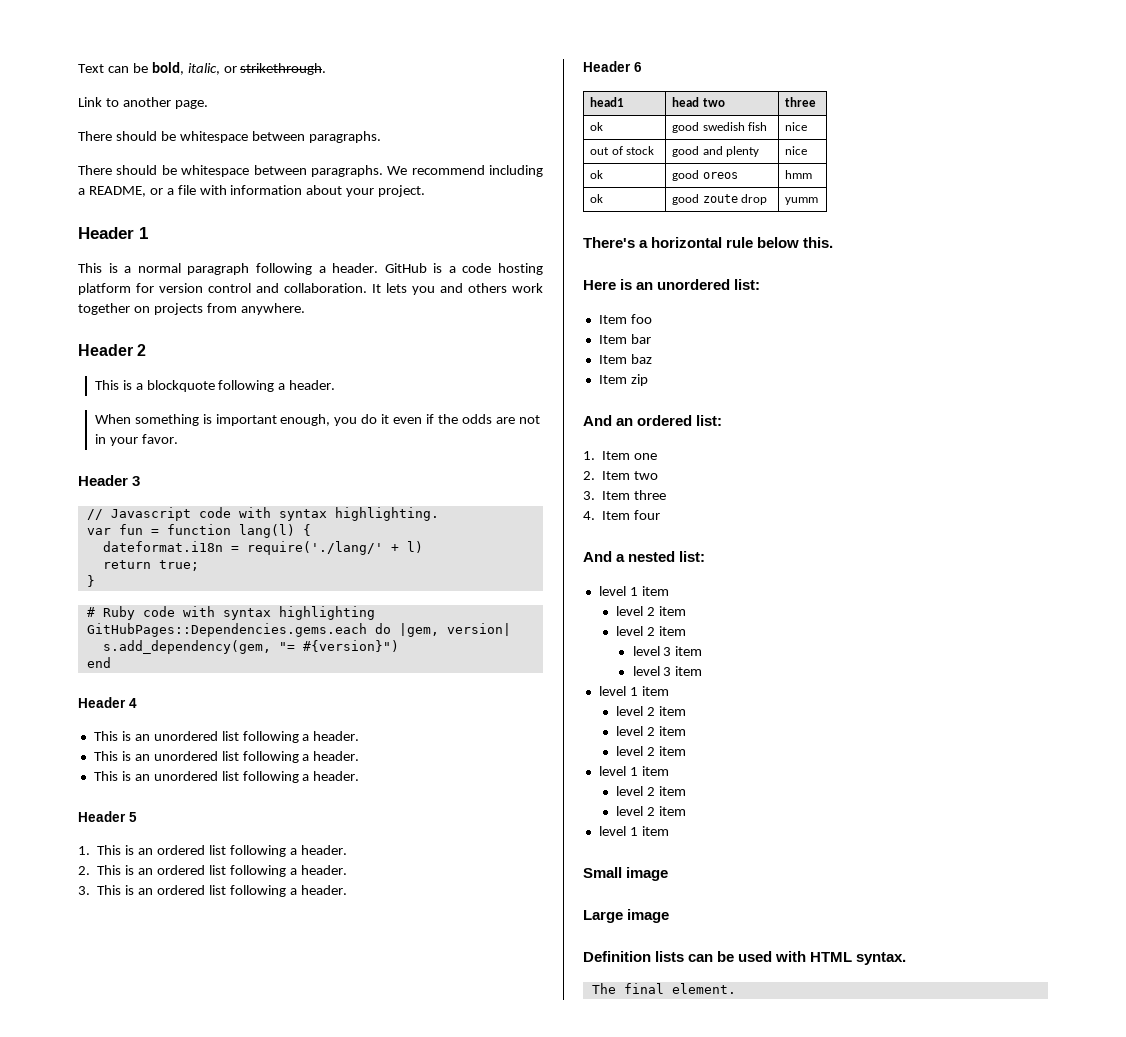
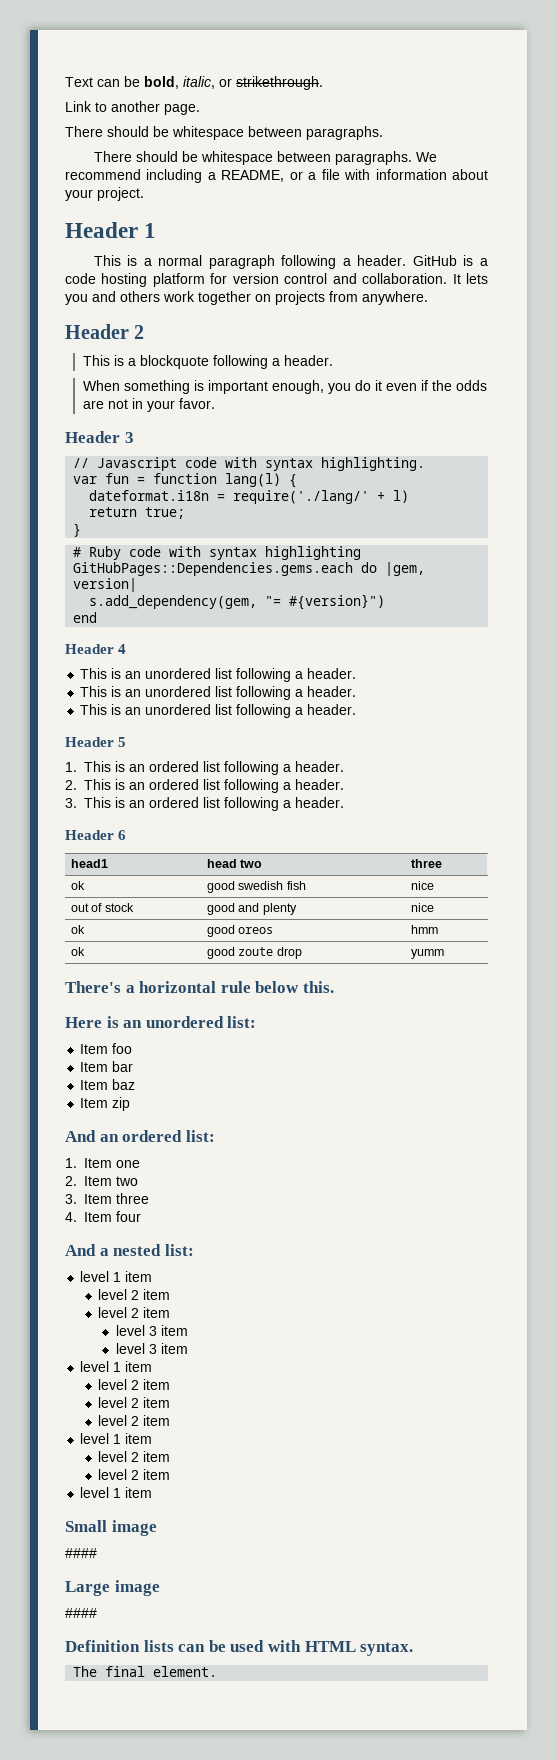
(669, 874) none -> [65,1548,97,1558] // ####
(670, 916) none -> [65,1608,97,1618] // ####

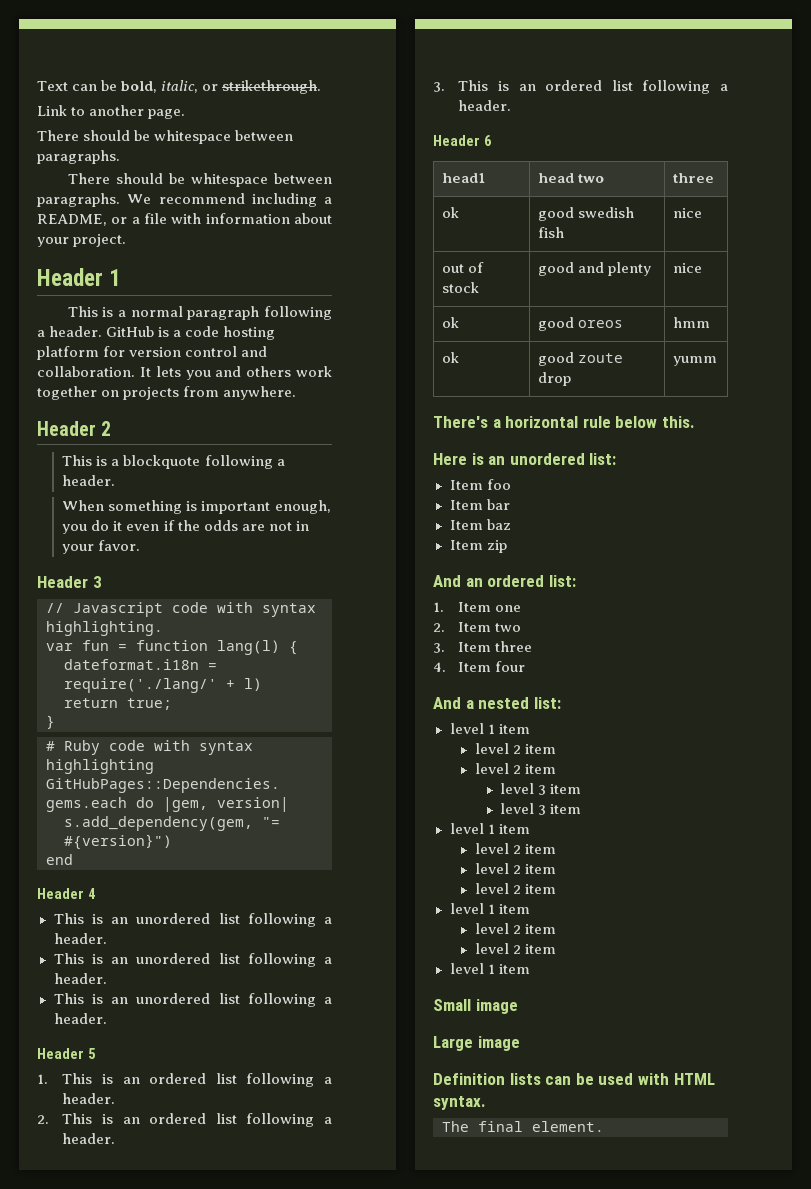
[65,1548,97,1558] // #### -> (518, 1006) none
[65,1608,97,1618] // #### -> (520, 1043) none

